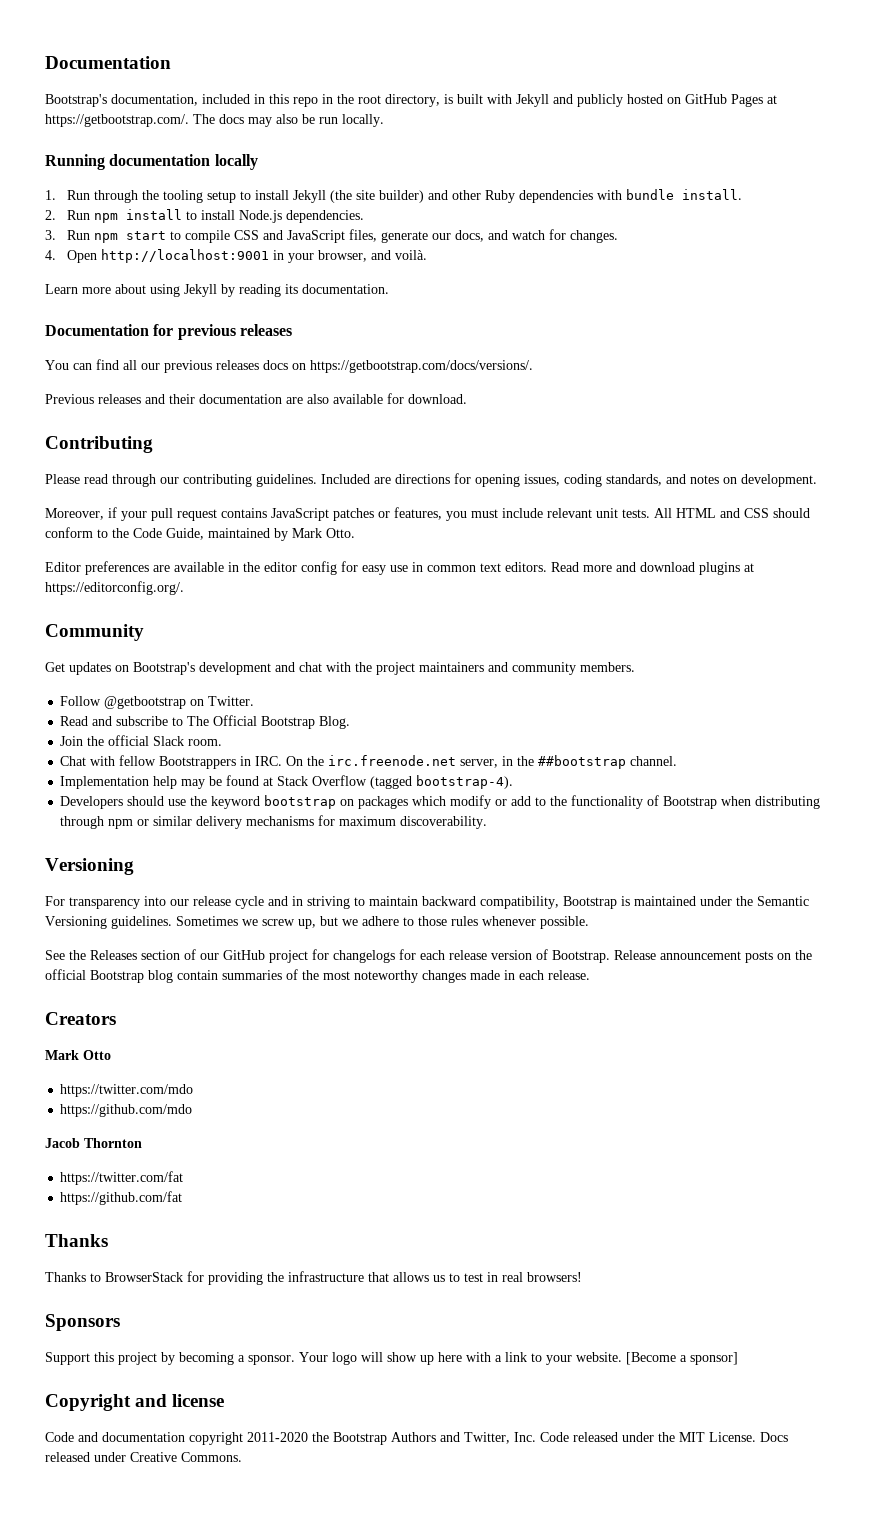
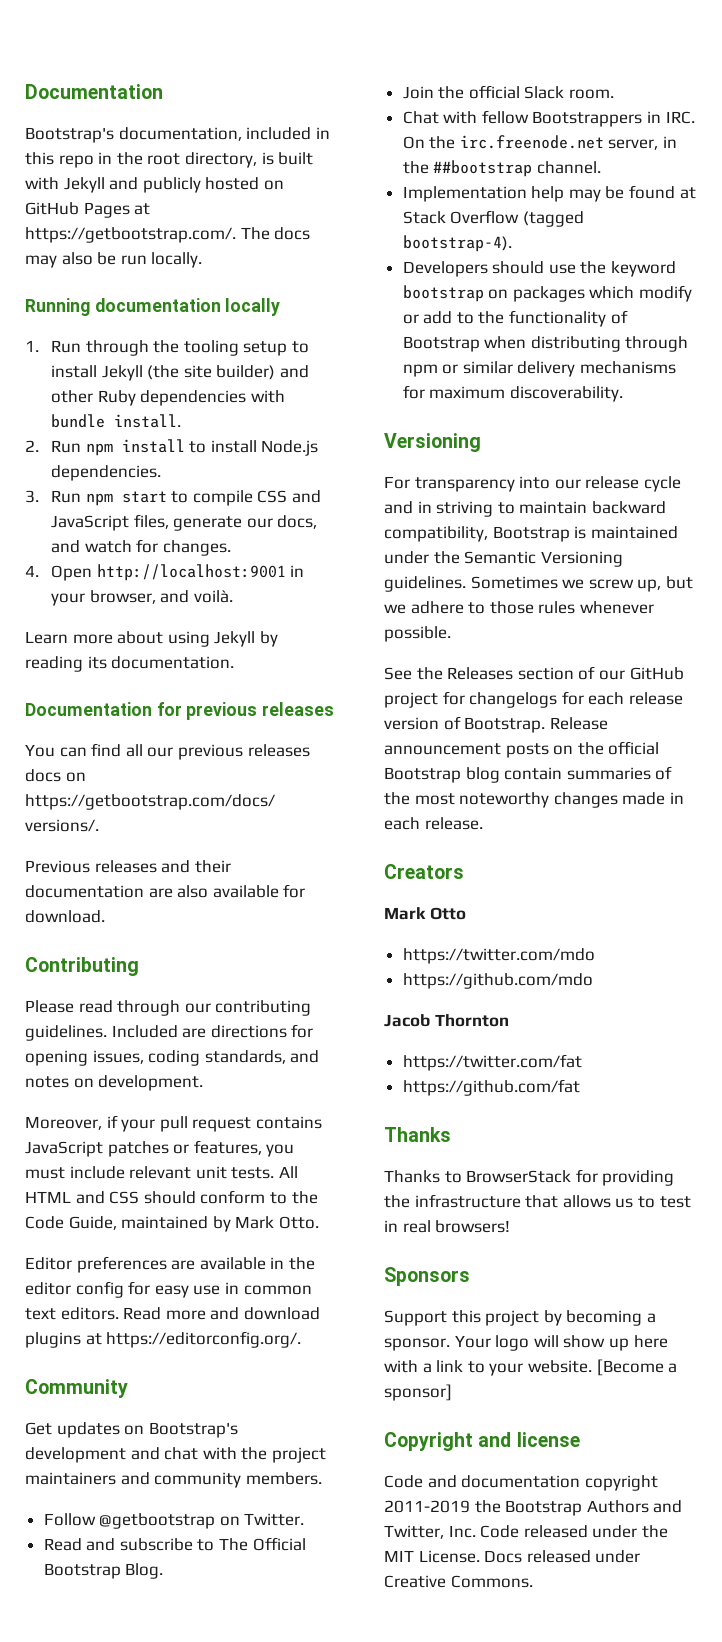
[247,1432,308,1442] 2011-2020 -> [384,1500,470,1513] 2011-2019

